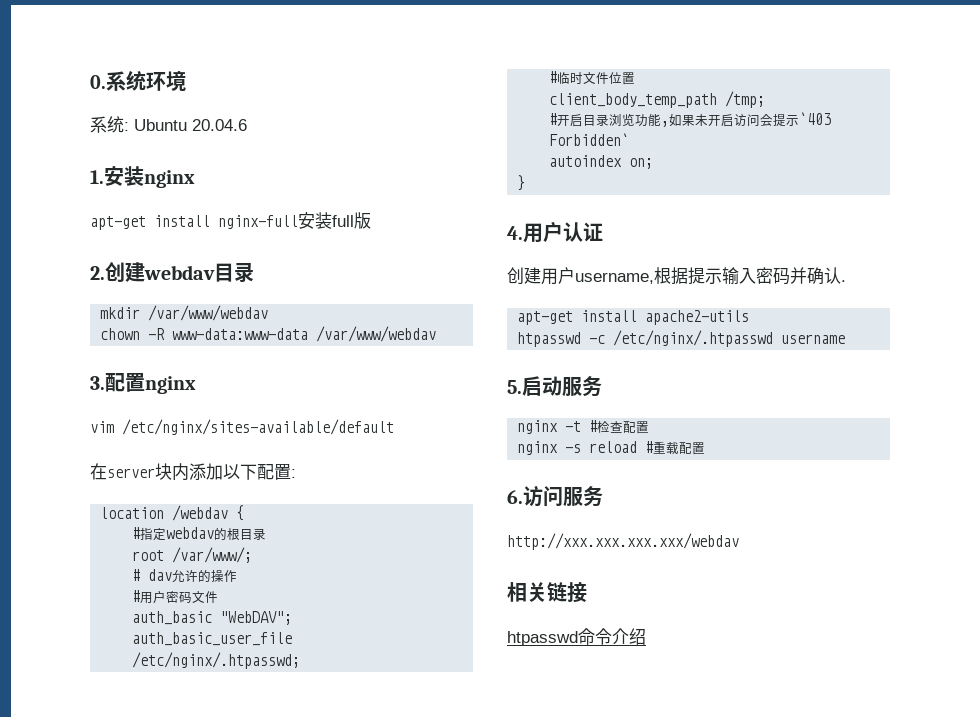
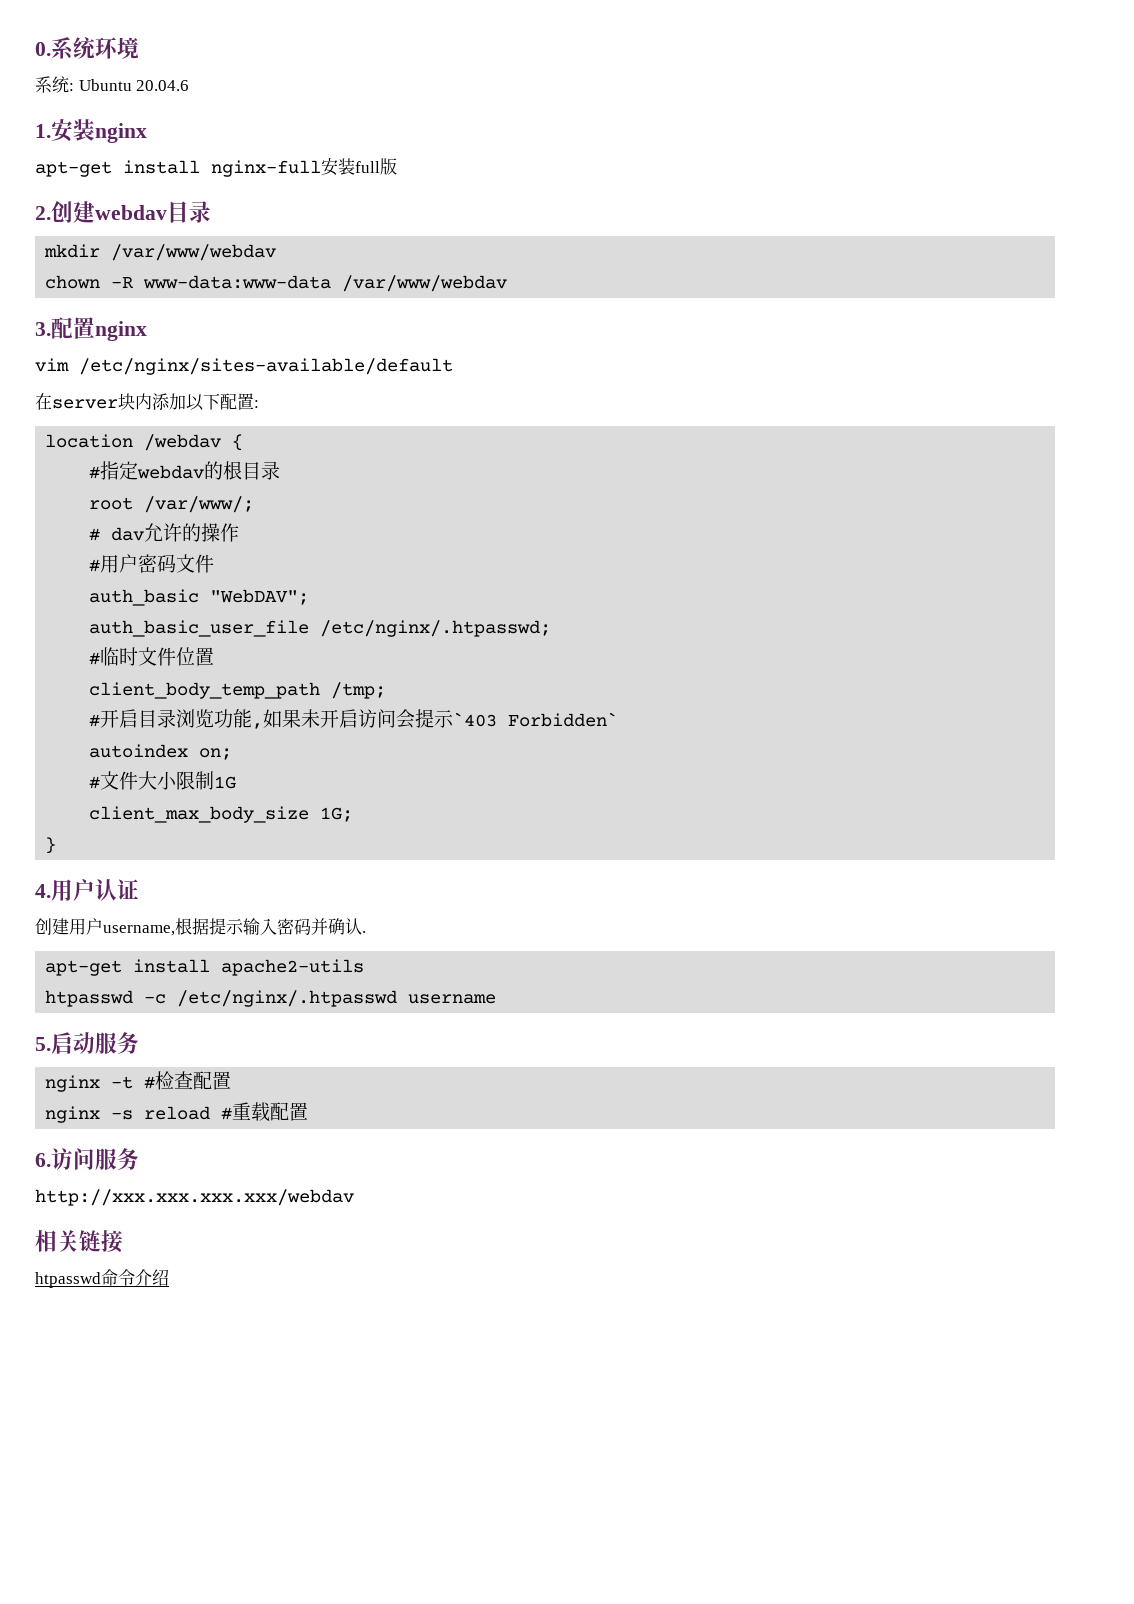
(654, 163) none -> [89,771,237,790] [89,806,354,823] // #文件大小限制1G // client_max_body_size 1G;

